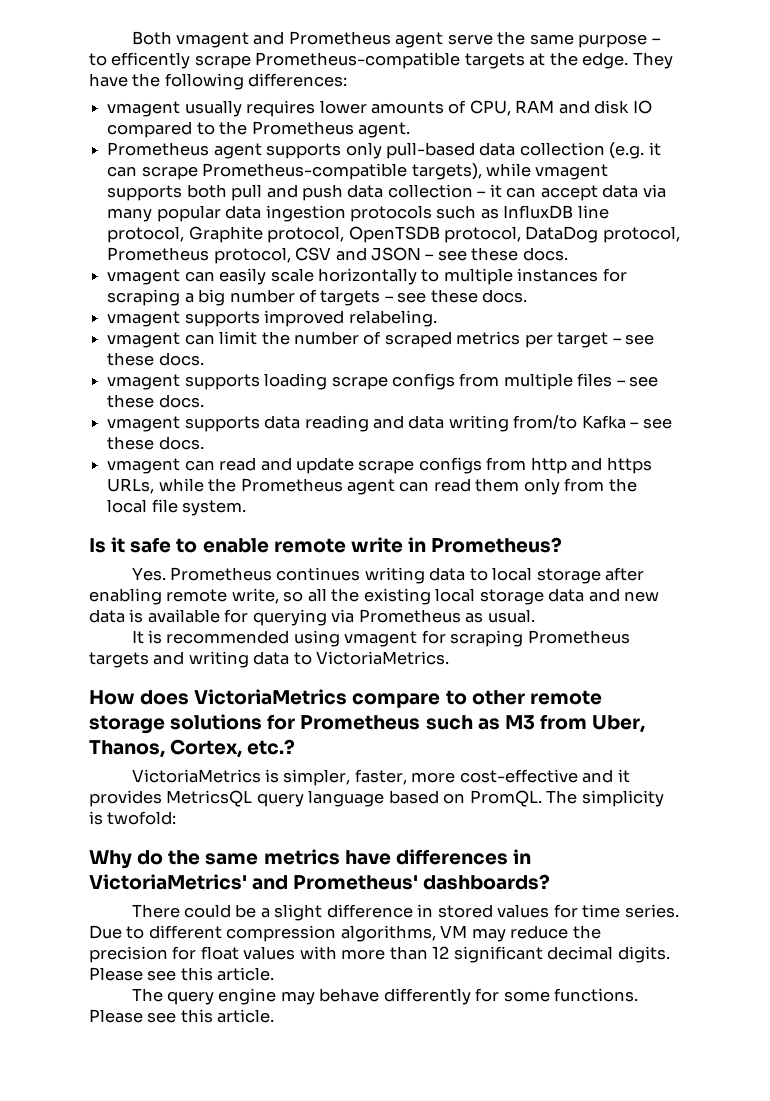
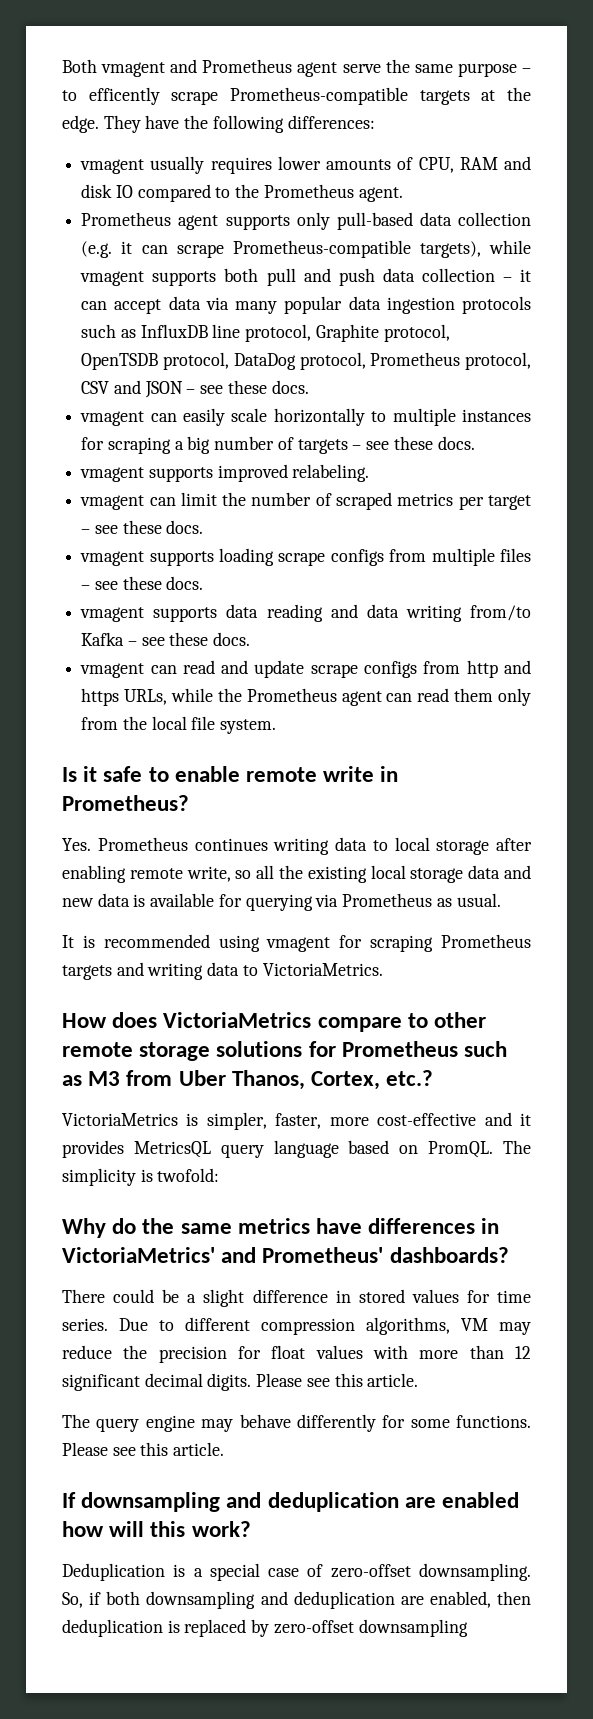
[592,715,646,733] Uber, -> [178,1070,226,1086] Uber
(275, 1016) none -> [62,1492,520,1512] [62,1521,251,1537] [62,1563,531,1581] [62,1591,531,1609] [62,1619,468,1637] // If downsampling and deduplication are enabled how will this work? // Deduplication is a special case of zero-offset downsampling. So, if both downsampling and deduplication are enabled, then deduplication is replaced by zero-offset downsampling

